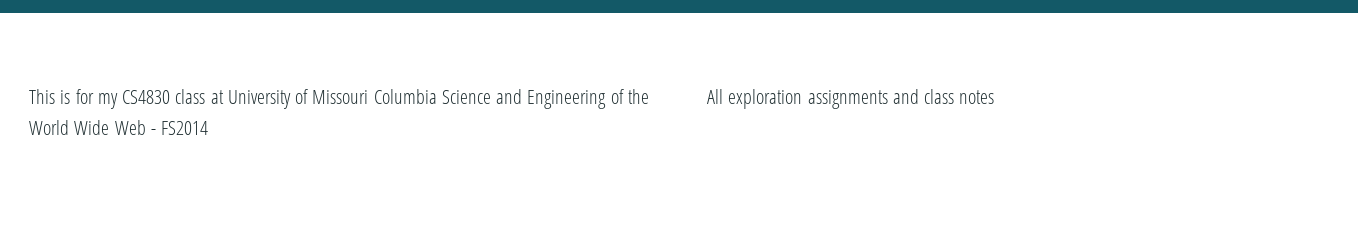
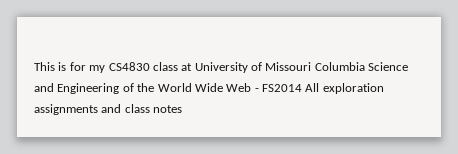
(209, 128) // -> (302, 88) none

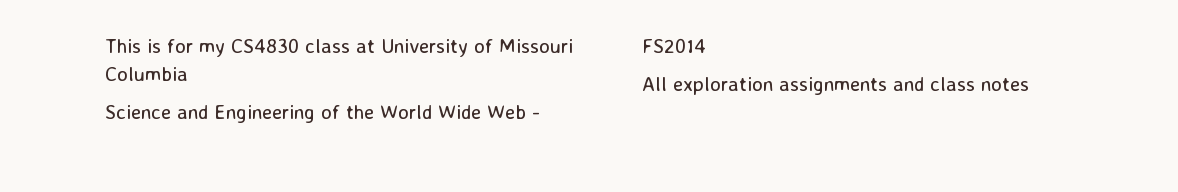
(365, 66) none -> (188, 74) //
(302, 88) none -> (706, 45) //

